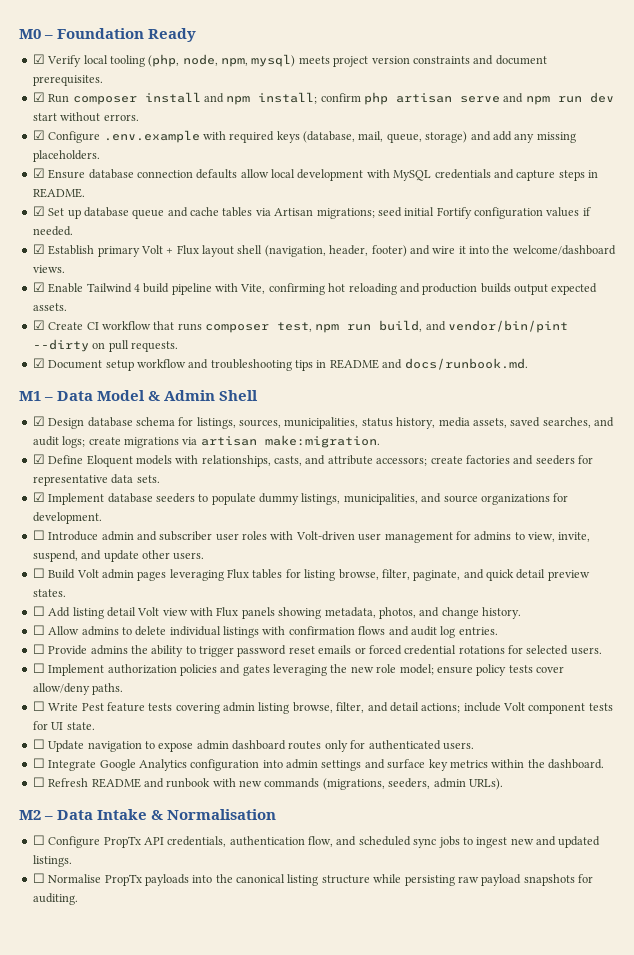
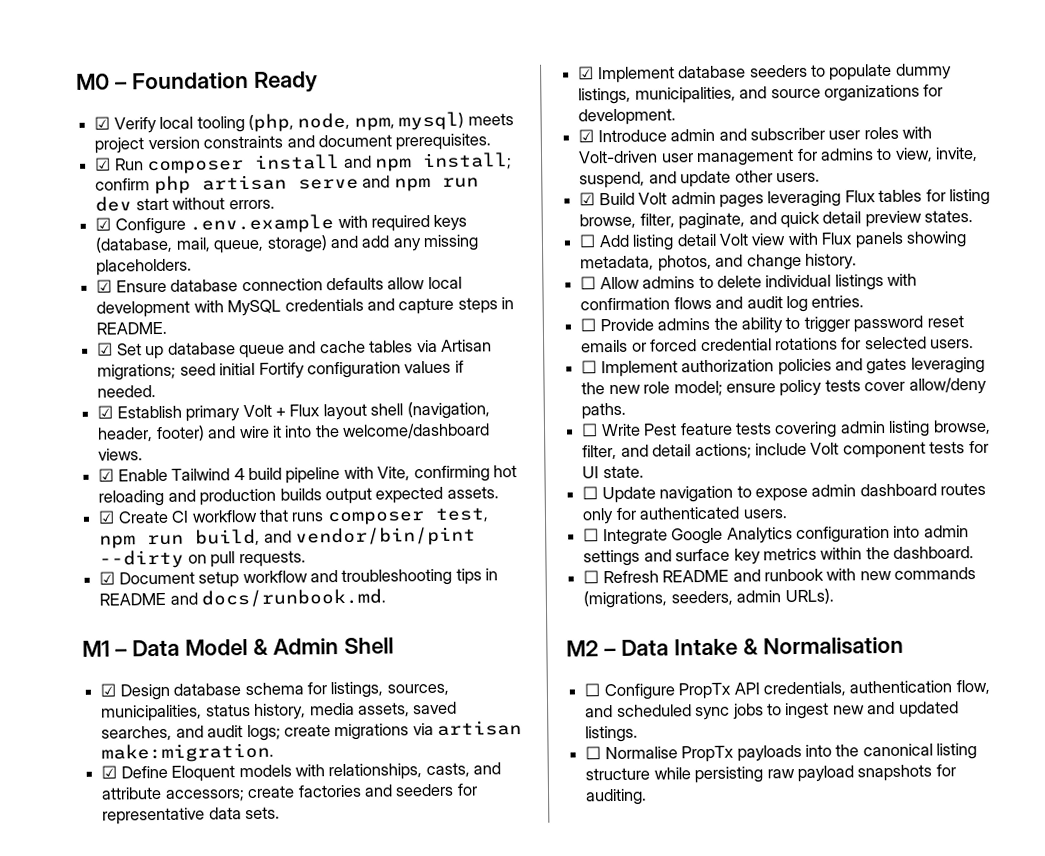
[32,530,45,540] ☐ -> [578,129,595,143] ☑
[32,568,45,578] ☐ -> [579,192,596,206] ☑

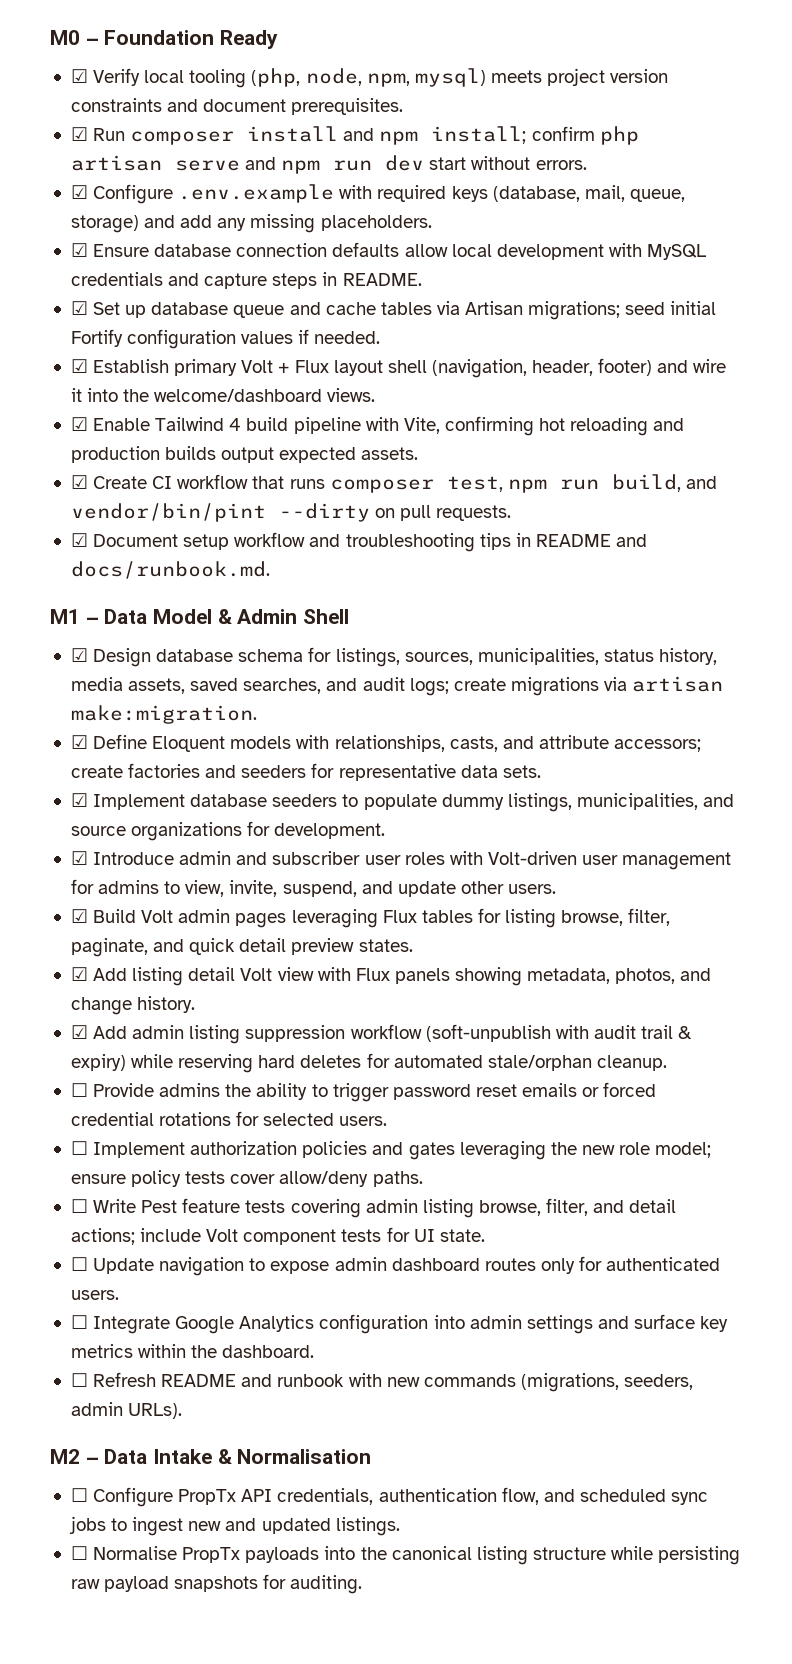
[579,234,597,248] ☐ -> [70,967,88,981] ☑
[580,273,918,291] [580,295,865,313] ☐ Allow admins to delete individual listings with confirmation flows and audit log entries. -> [70,1024,693,1044] [70,1053,667,1073] ☑ Add admin listing suppression workflow (soft-unpublish with audit trail & expiry) while reserving hard deletes for automated stale/orphan cleanup.

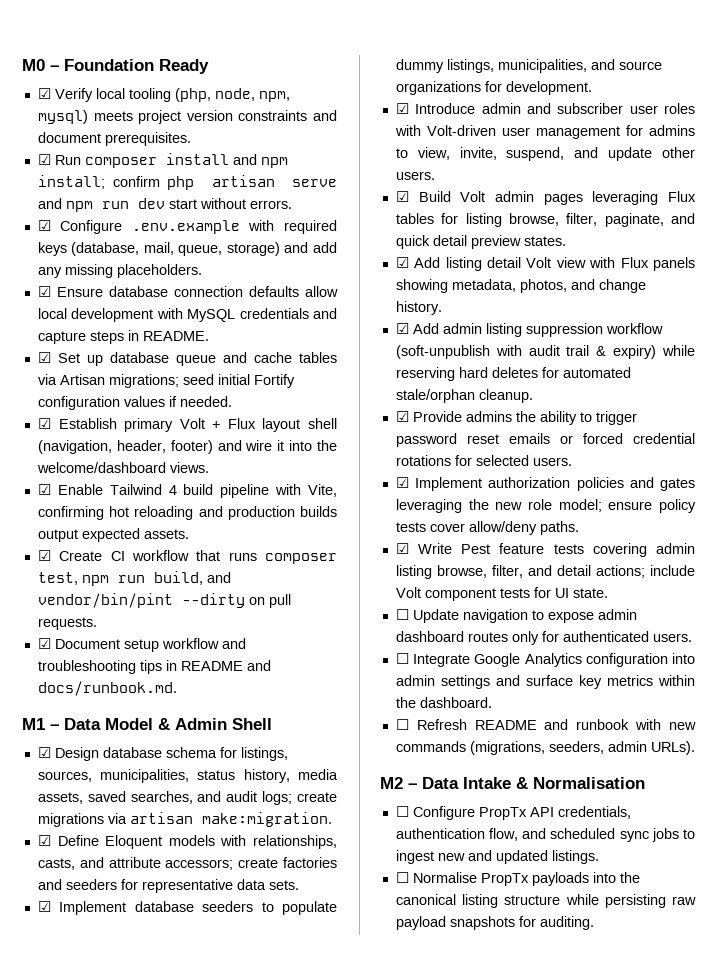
[70,1083,88,1097] ☐ -> [395,411,409,422] ☑
[70,1141,88,1155] ☐ -> [395,477,409,488] ☑
[70,1199,88,1213] ☐ -> [395,543,409,554] ☑

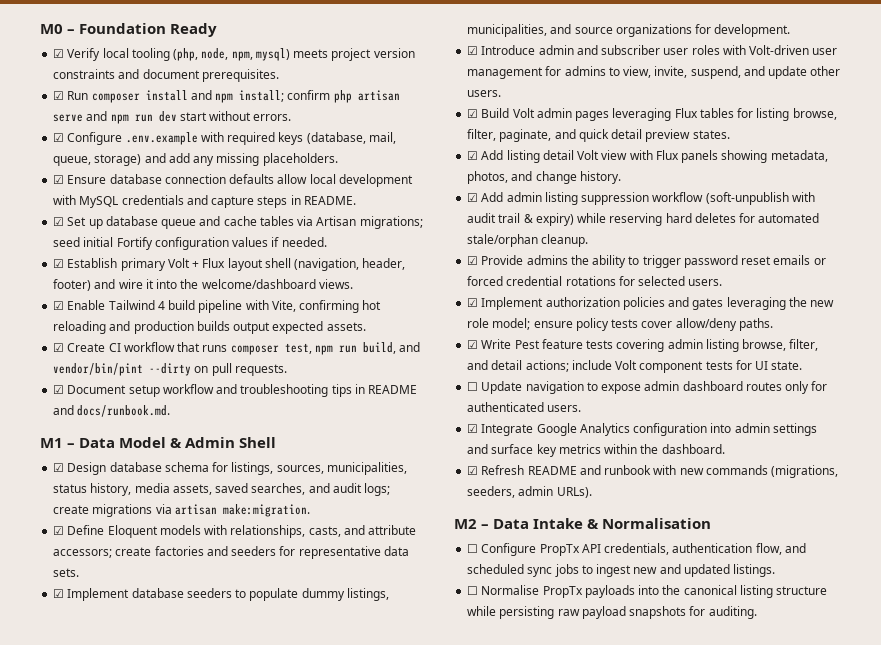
[395,653,409,664] ☐ -> [467,424,479,433] ☑
[395,719,409,730] ☐ -> [467,466,479,475] ☑

